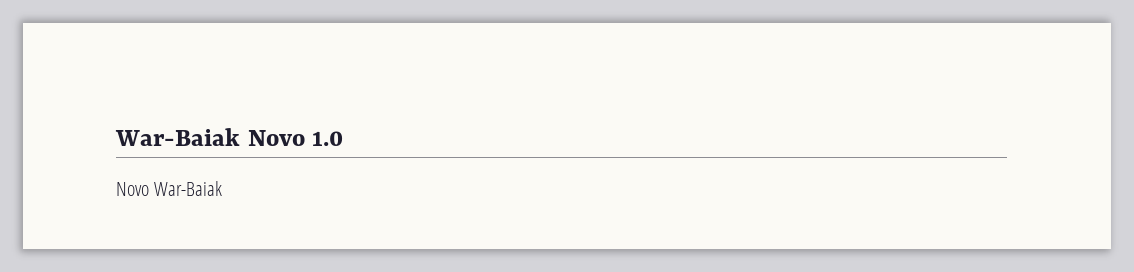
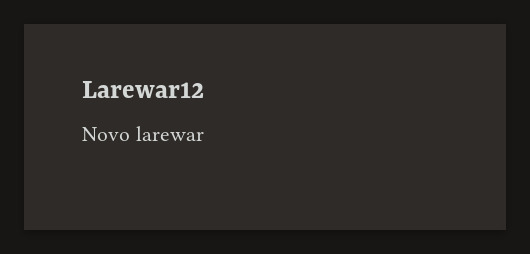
[115,128,344,146] [116,181,223,196] War-Baiak Novo 1.0 // Novo War-Baiak -> [82,81,204,98] [82,126,204,141] Larewar12 // Novo larewar

